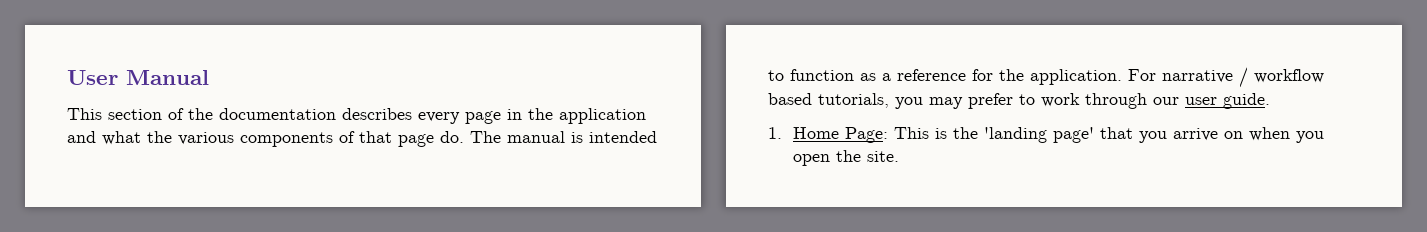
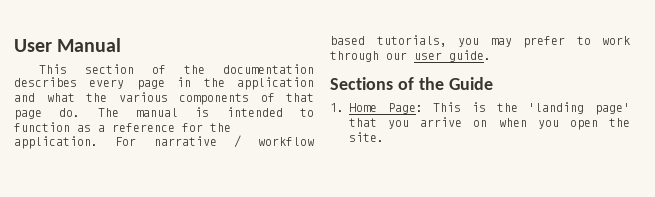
(1270, 101) none -> [330,77,493,90] // Sections of the Guide

